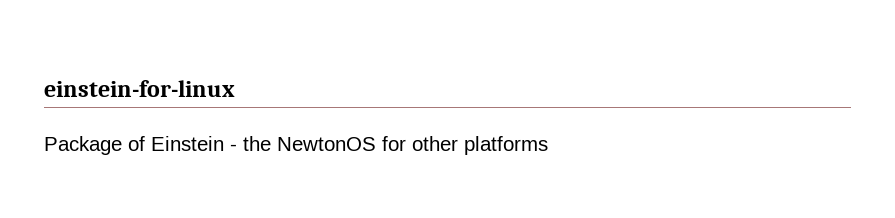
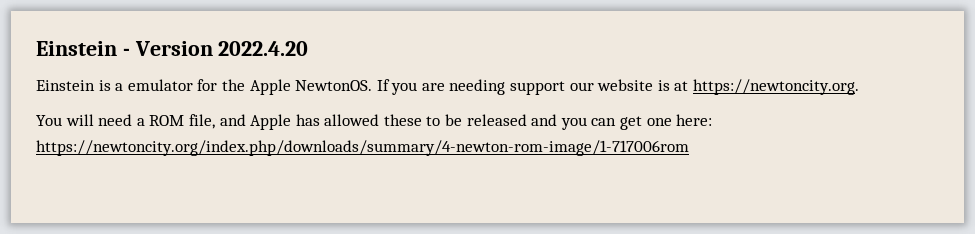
[44,80,235,97] [44,136,548,155] einstein-for-linux // Package of Einstein - the NewtonOS for other platforms -> [36,41,309,56] [36,79,860,95] [36,114,713,130] [36,140,689,156] Einstein - Version 2022.4.20 // Einstein is a emulator for the Apple NewtonOS. If you are needing support our website is at https://newtoncity.org. // You will need a ROM file, and Apple has allowed these to be released and you can get one here: https://newtoncity.org/index.php/downloads/summary/4-newton-rom-image/1-717006rom

